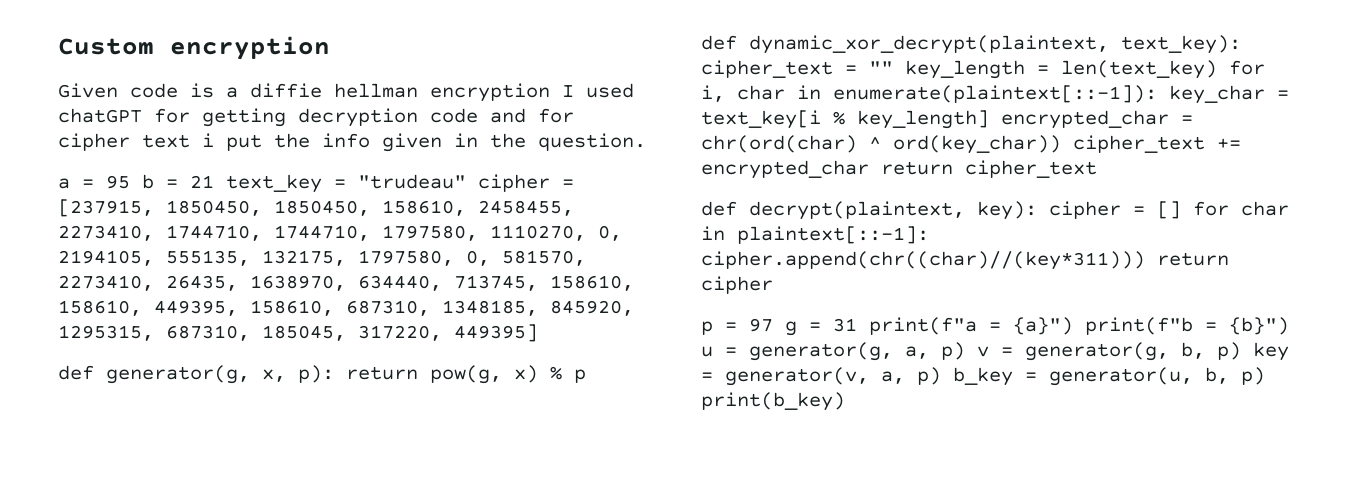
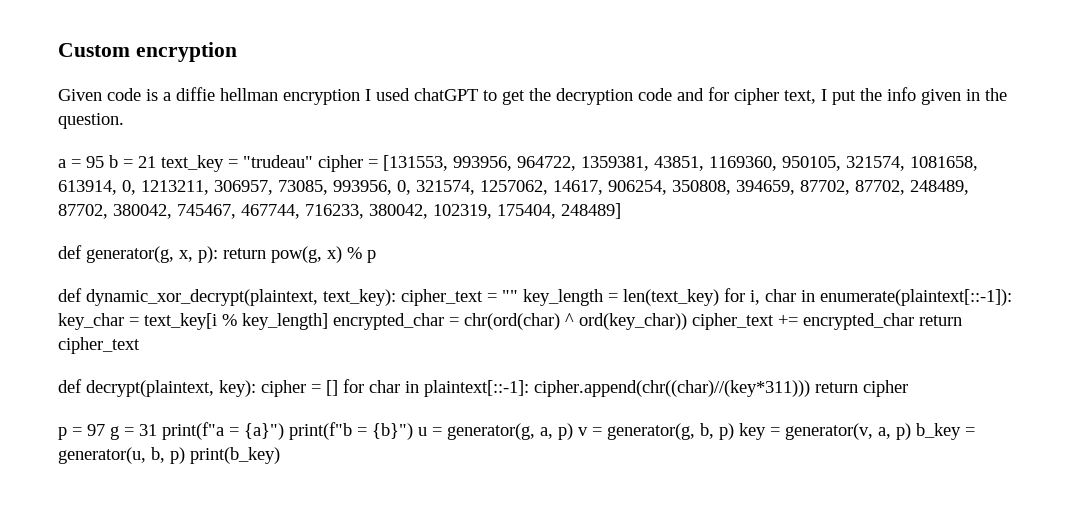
[154,108,286,127] for getting -> [483,88,551,105] to get the
[142,133,214,148] text i -> [784,89,827,104] text, I
[58,199,574,217] [58,225,622,241] [58,250,586,266] [58,275,634,291] [58,300,634,316] [58,324,538,342] [237915, 1850450, 1850450, 158610, 2458455, 2273410, 1744710, 1744710, 1797580, 1110270, 0, 2194105, 555135, 132175, 1797580, 0, 581570, 2273410, 26435, 1638970, 634440, 713745, 158610, 158610, 449395, 158610, 687310, 1348185, 845920, 1295315, 687310, 185045, 317220, 449395] -> [383,155,978,171] [58,180,969,195] [58,203,621,219] [131553, 993956, 964722, 1359381, 43851, 1169360, 950105, 321574, 1081658, 613914, 0, 1213211, 306957, 73085, 993956, 0, 321574, 1257062, 14617, 906254, 350808, 394659, 87702, 87702, 248489, 87702, 380042, 745467, 467744, 716233, 380042, 102319, 175404, 248489]

